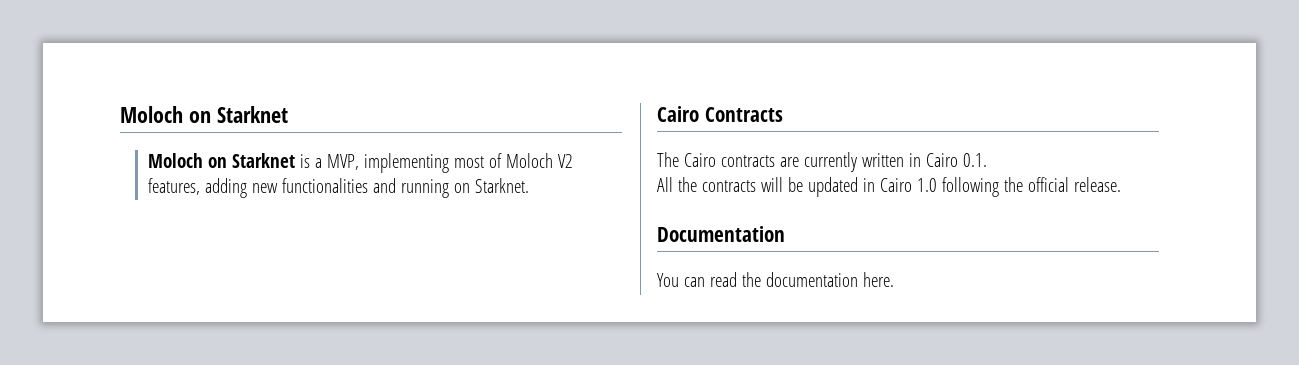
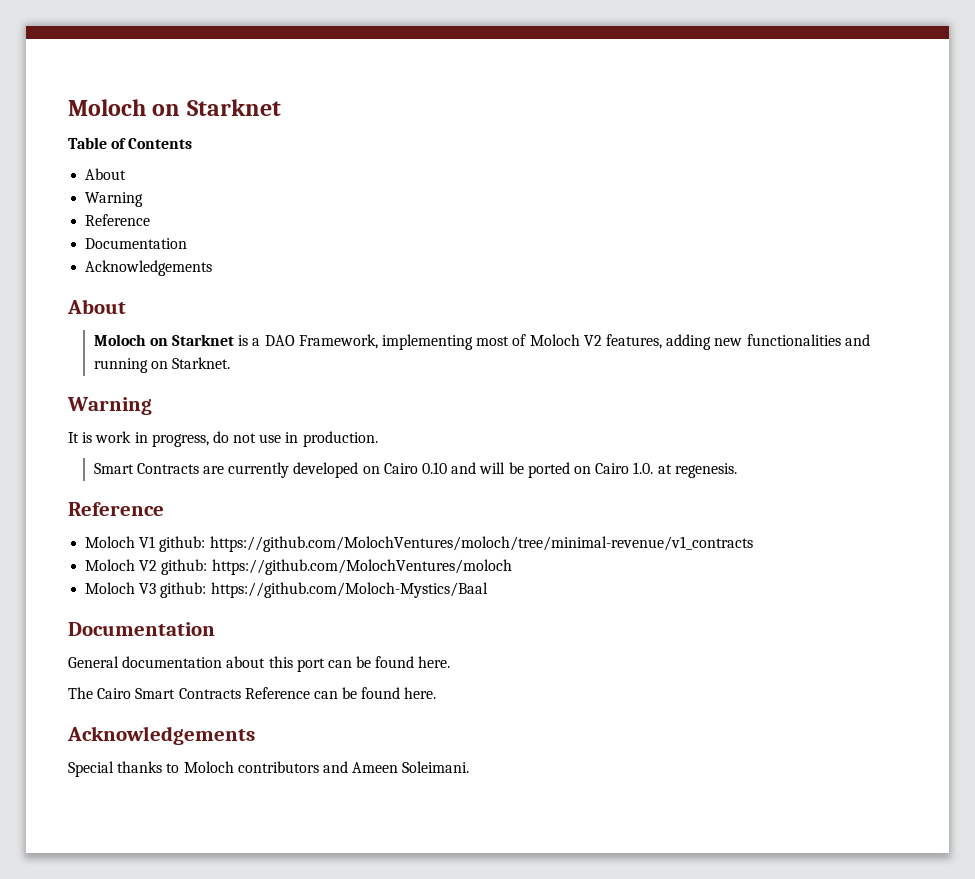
[120,106,288,123] Moloch on Starknet -> [68,99,281,116] [68,137,193,149] [85,168,127,180] [85,192,144,207] [85,214,151,226] [85,238,188,249] [85,260,213,276] [67,299,126,314] Moloch on Starknet // Table of Contents // About // Warning // Reference // Documentation // Acknowledgements // About
[327,154,360,170] MVP, -> [264,334,378,349] DAO Framework,
[657,106,783,122] [657,152,987,172] [657,177,1121,197] [657,226,785,242] [657,272,894,287] Cairo Contracts // The Cairo contracts are currently written in Cairo 0.1. // All the contracts will be updated in Cairo 1.0 following the official release. // Documentation // You can read the documentation here. -> [67,397,152,415] [68,431,378,447] [93,462,737,478] [68,502,164,516] [85,536,753,552] [85,559,512,575] [85,582,488,598] [68,622,215,636] [68,656,451,672] [68,687,437,699] [67,726,255,745] [68,761,470,777] Warning // It is work in progress, do not use in production. // Smart Contracts are currently developed on Cairo 0.10 and will be ported on Cairo 1.0. at regenesis. // Reference // Moloch V1 github: https://github.com/MolochVentures/moloch/tree/minimal-revenue/v1_contracts // Moloch V2 github: https://github.com/MolochVentures/moloch // Moloch V3 github: https://github.com/Moloch-Mystics/Baal // Documentation // General documentation about this port can be found here. // The Cairo Smart Contracts Reference can be found here. // Acknowledgements // Special thanks to Moloch contributors and Ameen Soleimani.

